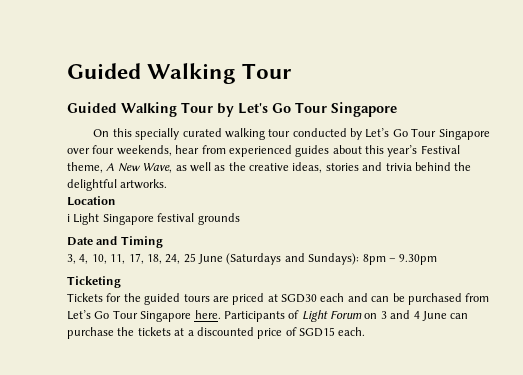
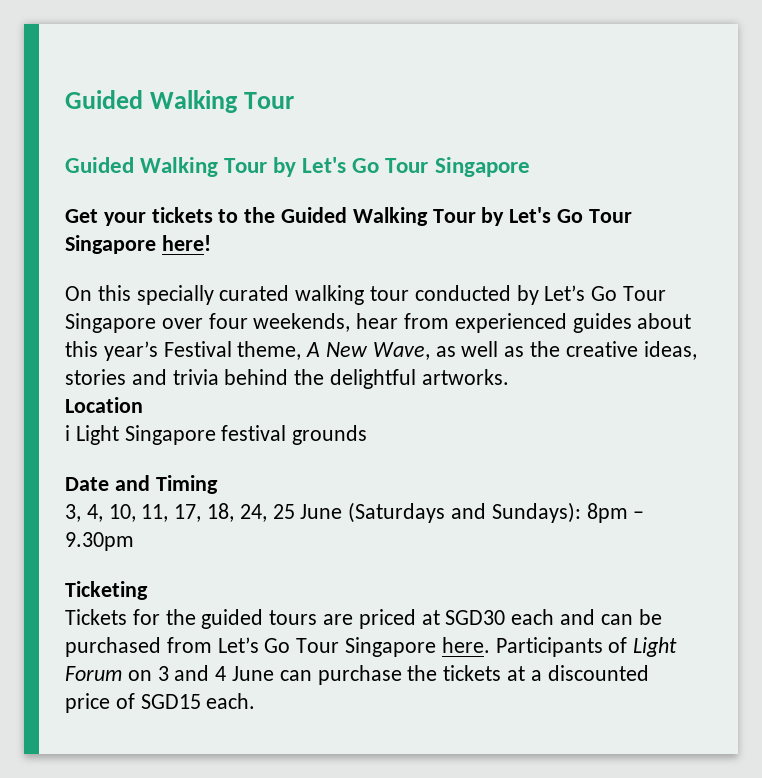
(397, 109) none -> [65,207,632,226] [65,235,211,254] // Get your tickets to the Guided Walking Tour by Let's Go Tour Singapore here!

